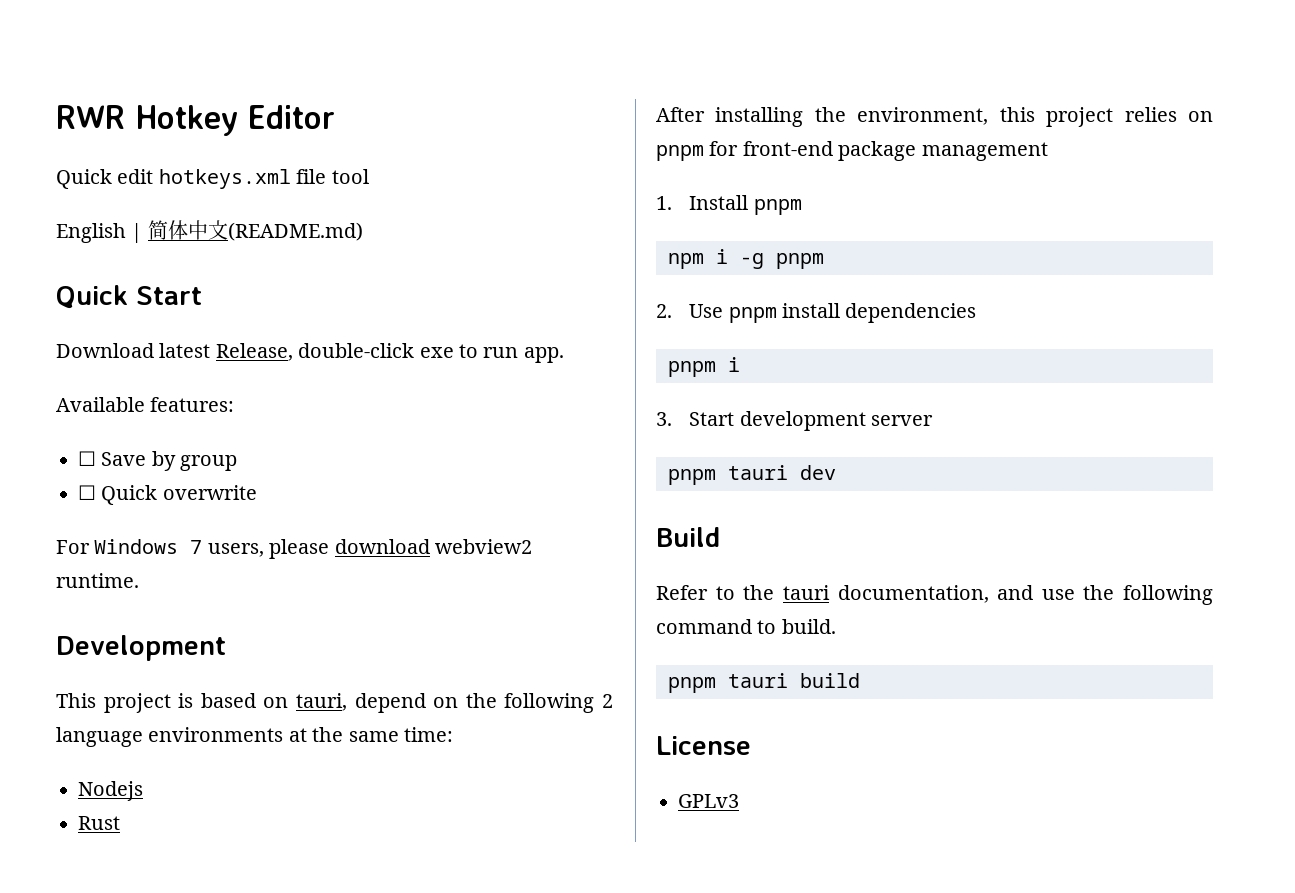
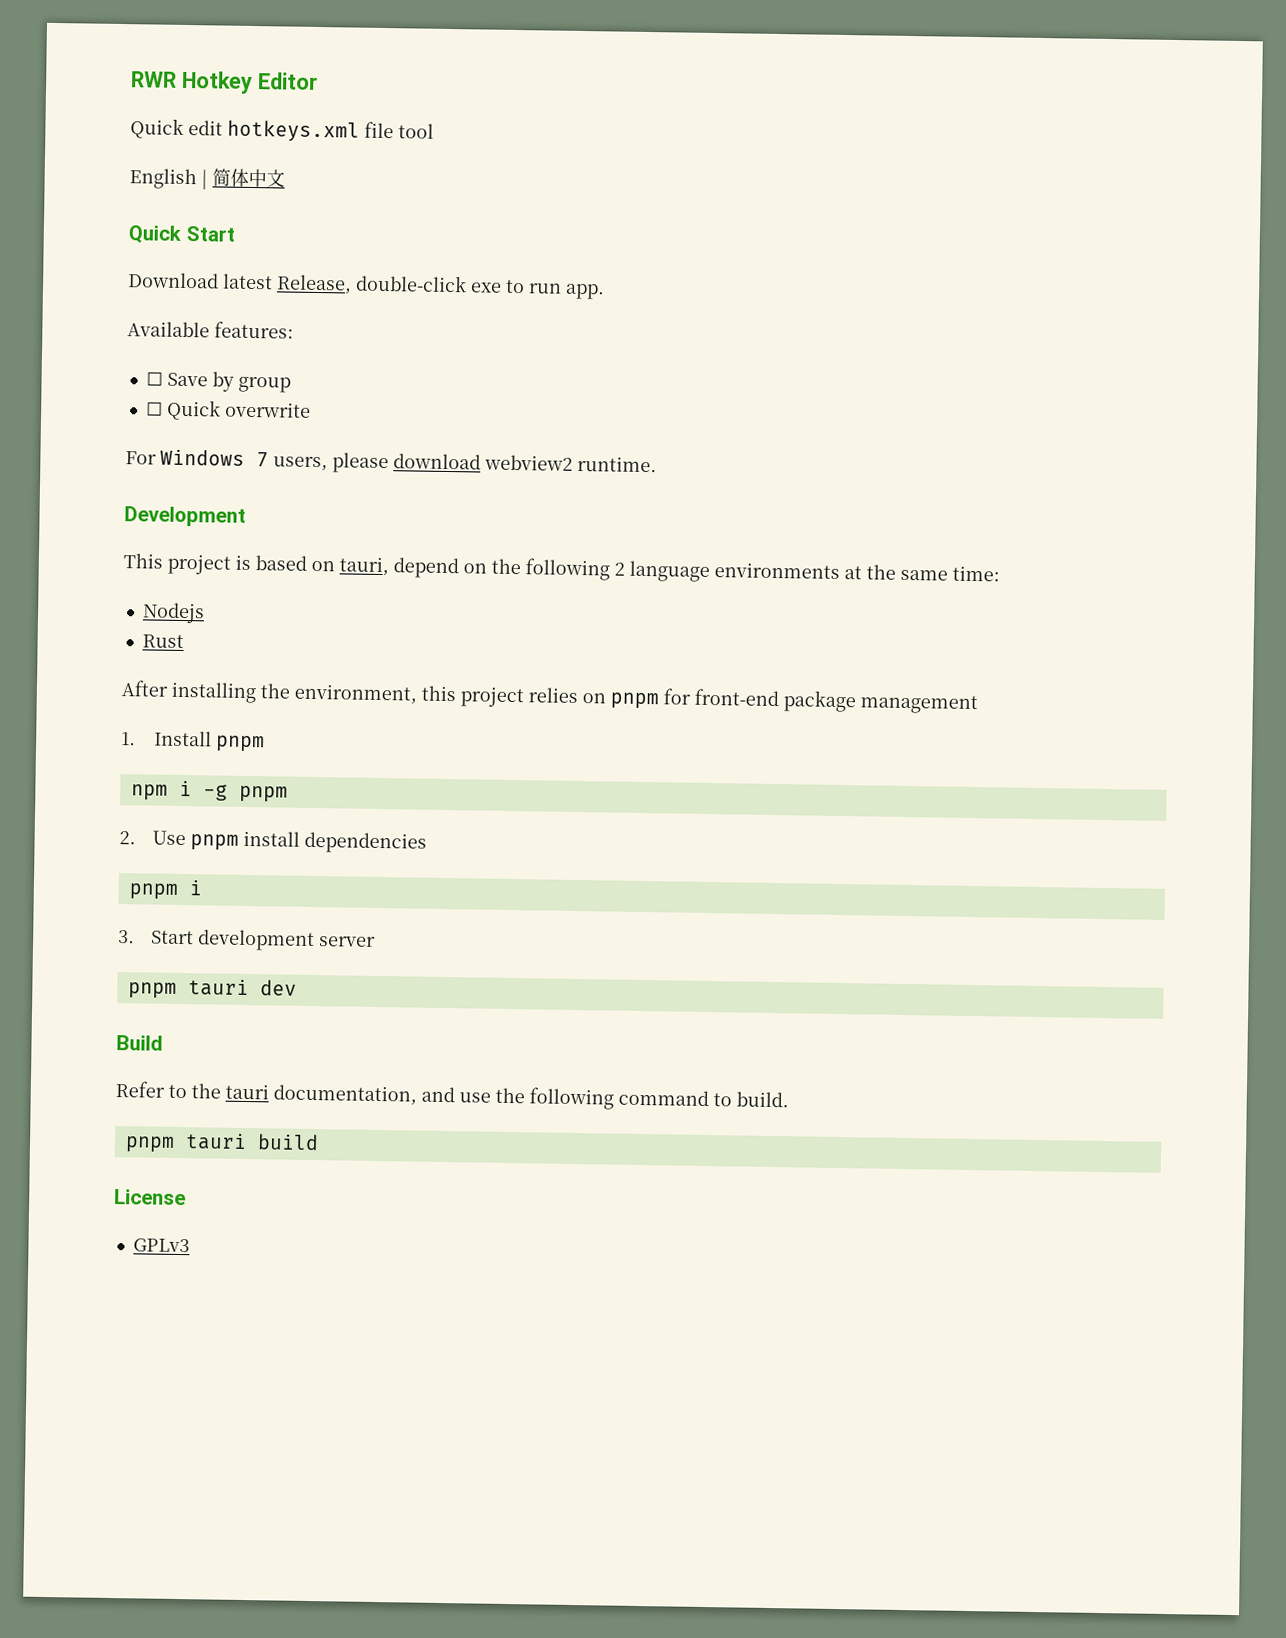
[227,222,363,241] (README.md) -> (285, 178) none

